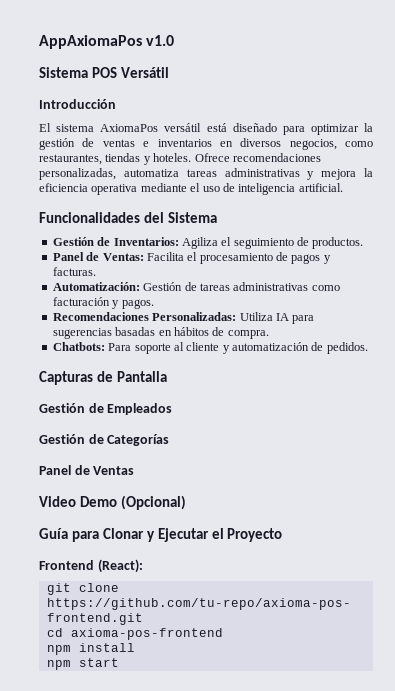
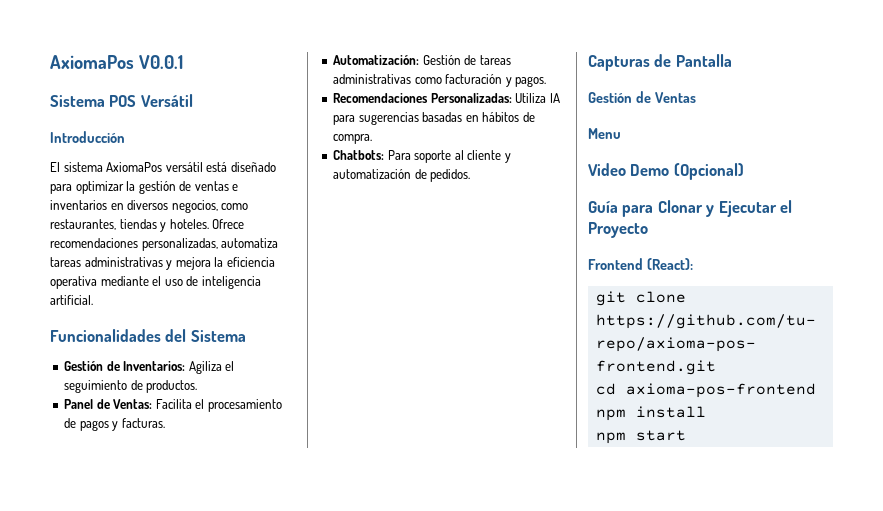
[39,35,175,49] AppAxiomaPos v1.0 -> [50,55,183,69] AxiomaPos V0.0.1
[107,403,173,415] [39,434,170,446] [39,465,135,475] Empleados // Gestión de Categorías // Panel de Ventas -> [654,92,696,103] [588,128,621,139] Ventas // Menu

